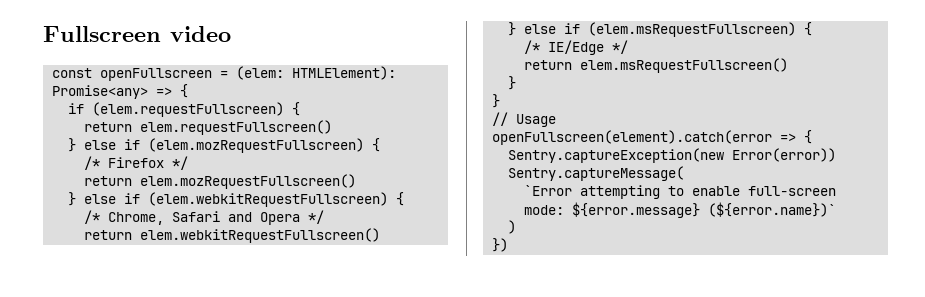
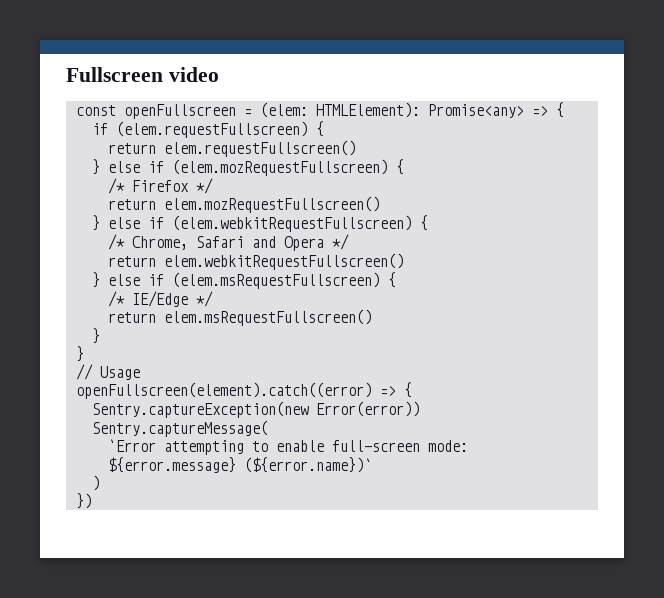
[491,130,772,145] openFullscreen(element).catch(error -> [75,382,372,399] openFullscreen(element).catch((error)

